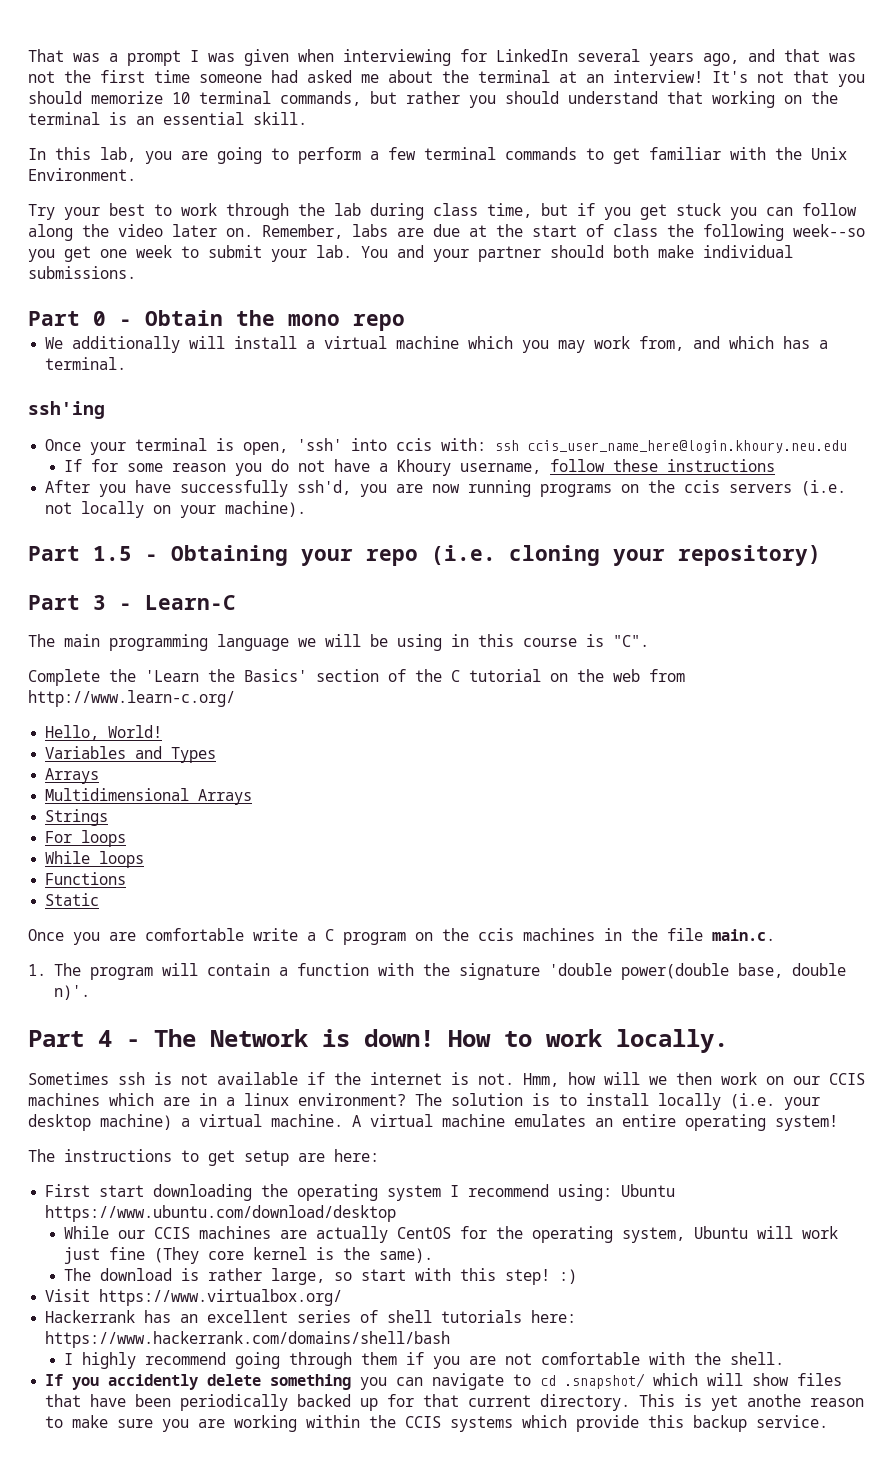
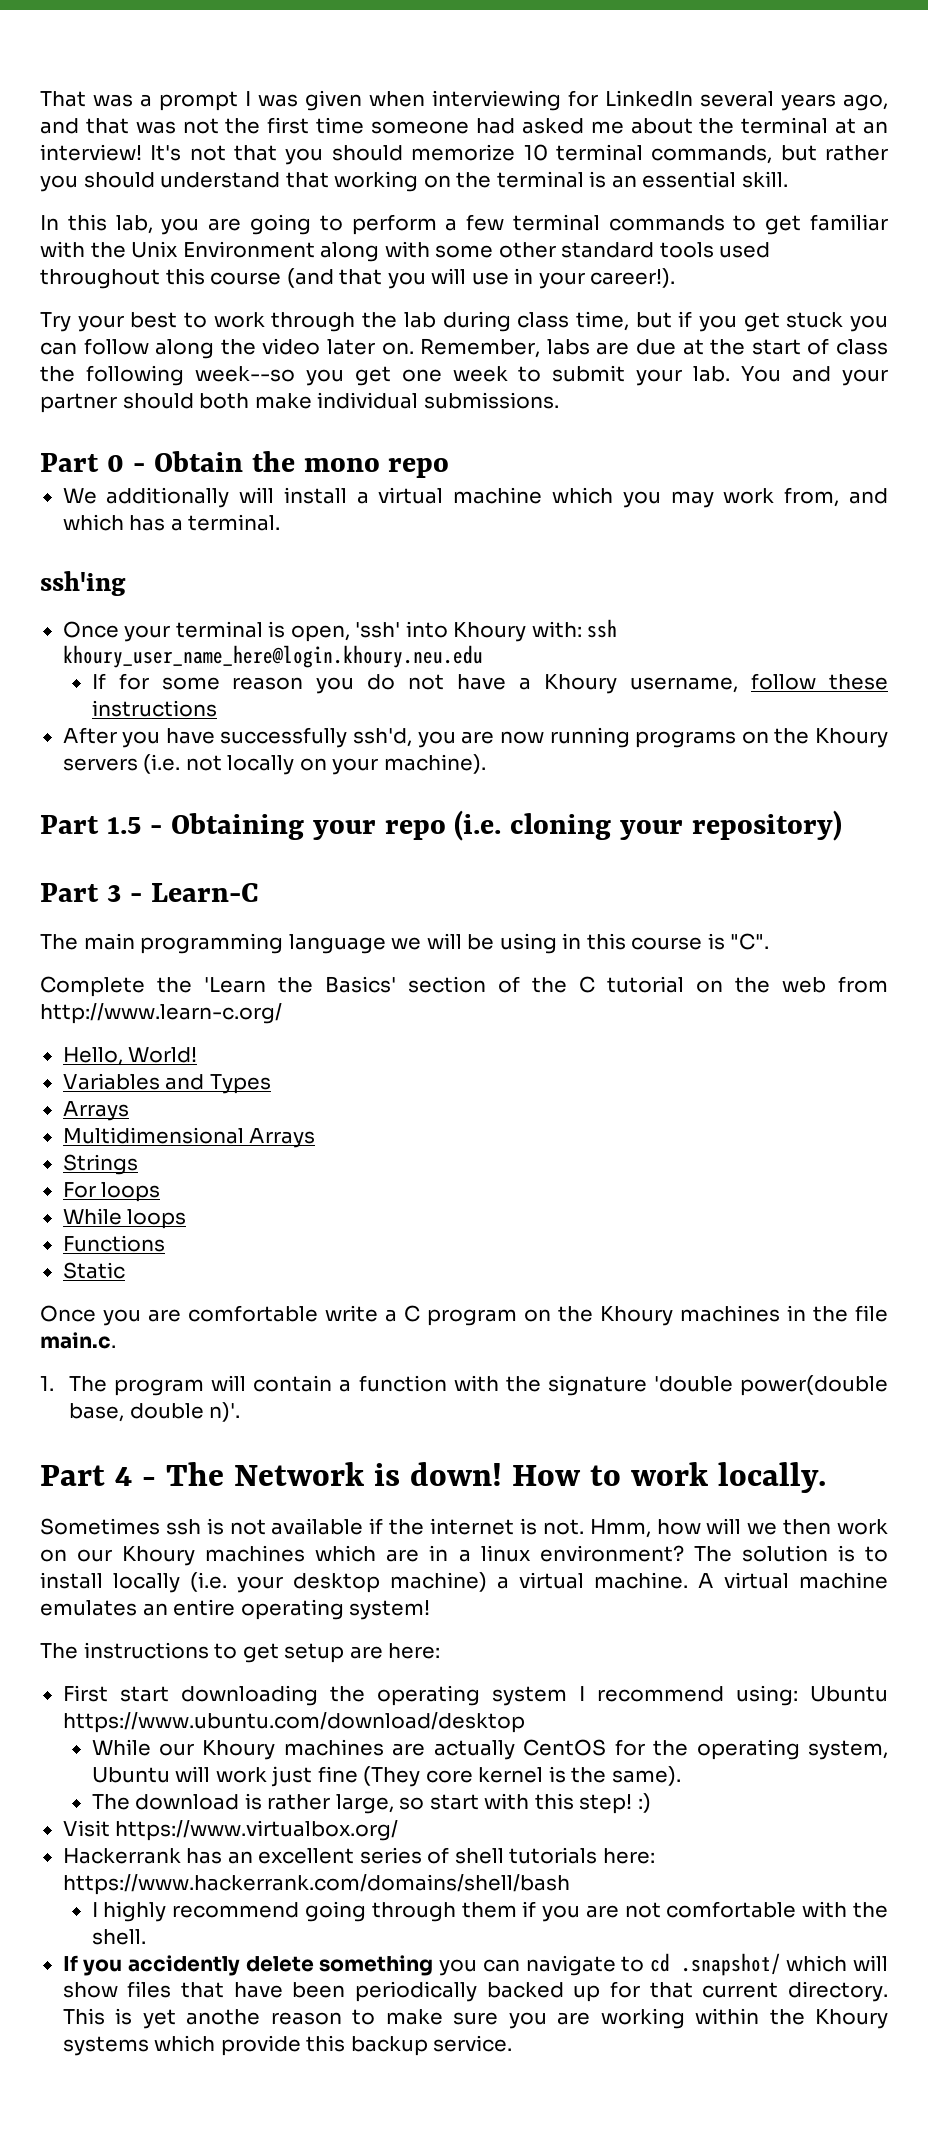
[28,168,136,181] Environment. -> [182,241,771,262] [40,268,676,289] Environment along with some other standard tools used throughout this course (and that you will use in your career!).
[396,438,433,451] ccis -> [453,622,527,642] Khoury
[527,440,848,453] ccis_user_name_here@login.khoury.neu.edu -> [62,645,483,668] khoury_user_name_here@login.khoury.neu.edu
[684,480,721,493] ccis -> [815,728,889,748] Khoury
[478,928,514,941] ccis -> [600,1306,673,1326] Khoury
[829,1073,865,1085] CCIS -> [122,1546,196,1566] Khoury
[154,1227,191,1239] CCIS -> [202,1740,276,1760] Khoury
[405,1416,442,1428] CCIS -> [815,2009,889,2029] Khoury

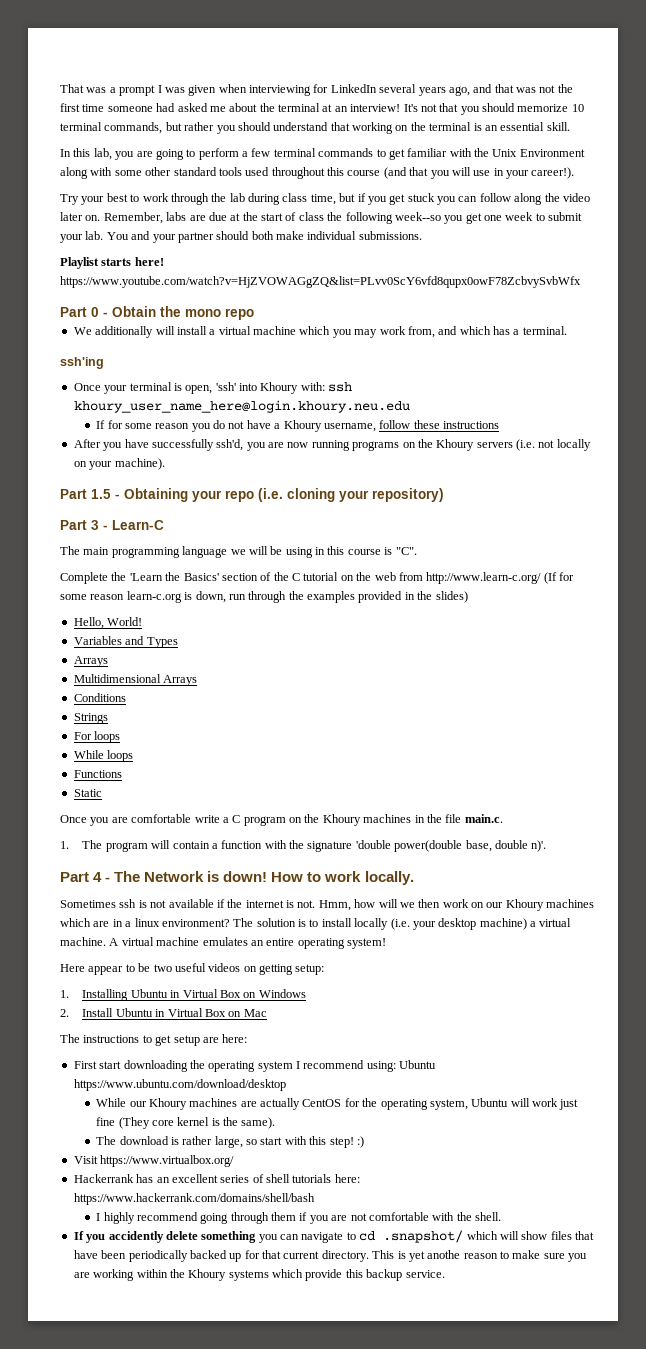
(559, 400) none -> [60,257,164,269] [60,276,581,288] // Playlist starts here! https://www.youtube.com/watch?v=HjZVOWAGgZQ&list=PLvv0ScY6vfd8qupx0owF78ZcbvySvbWfx
(282, 1013) none -> [543,572,574,584] [60,591,468,603] (If for some reason learn-c.org is down, run through the examples provided in the slides)
(316, 1138) none -> [73,693,126,702] // Conditions
(431, 1610) none -> [60,963,325,975] [60,989,306,1001] [60,1008,267,1017] // Here appear to be two useful videos on getting setup: // 1. Installing Ubuntu in Virtual Box on Windows // 2. Install Ubuntu in Virtual Box on Mac

